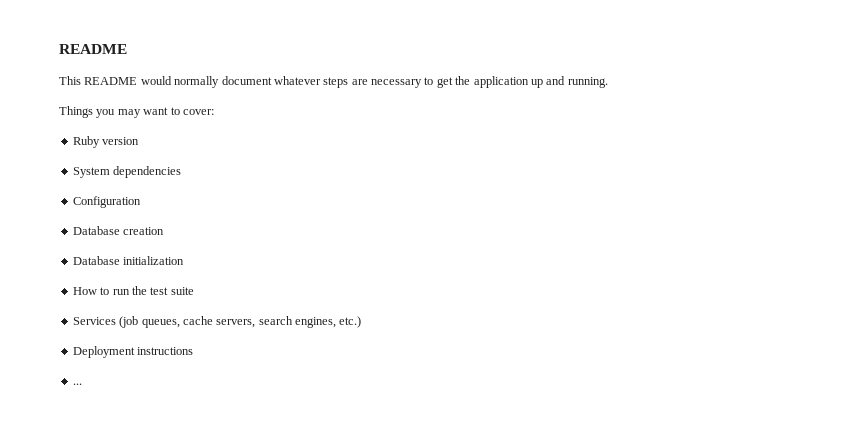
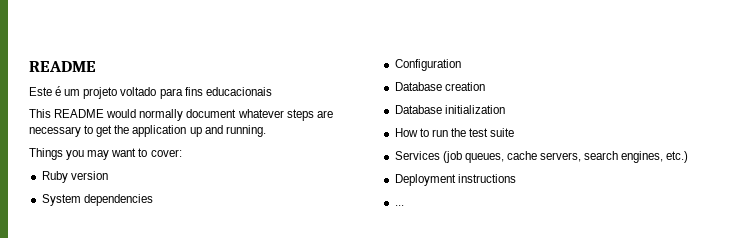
[59,44,127,54] README -> [29,61,96,72] [29,86,272,99] README // Este é um projeto voltado para fins educacionais

